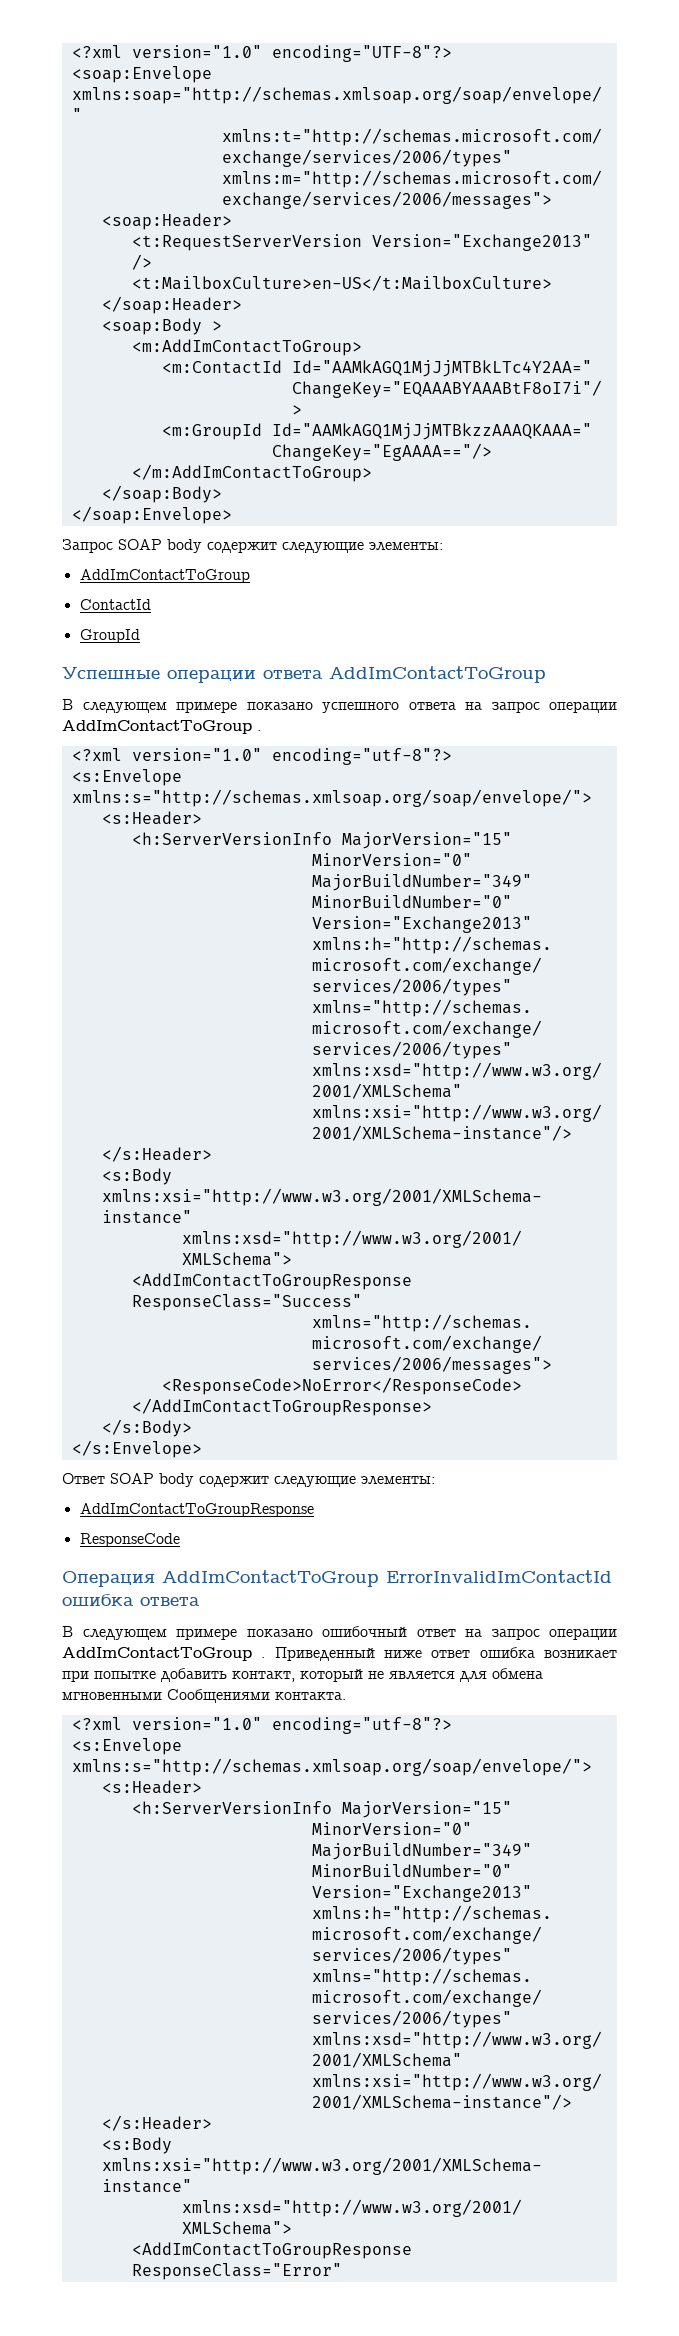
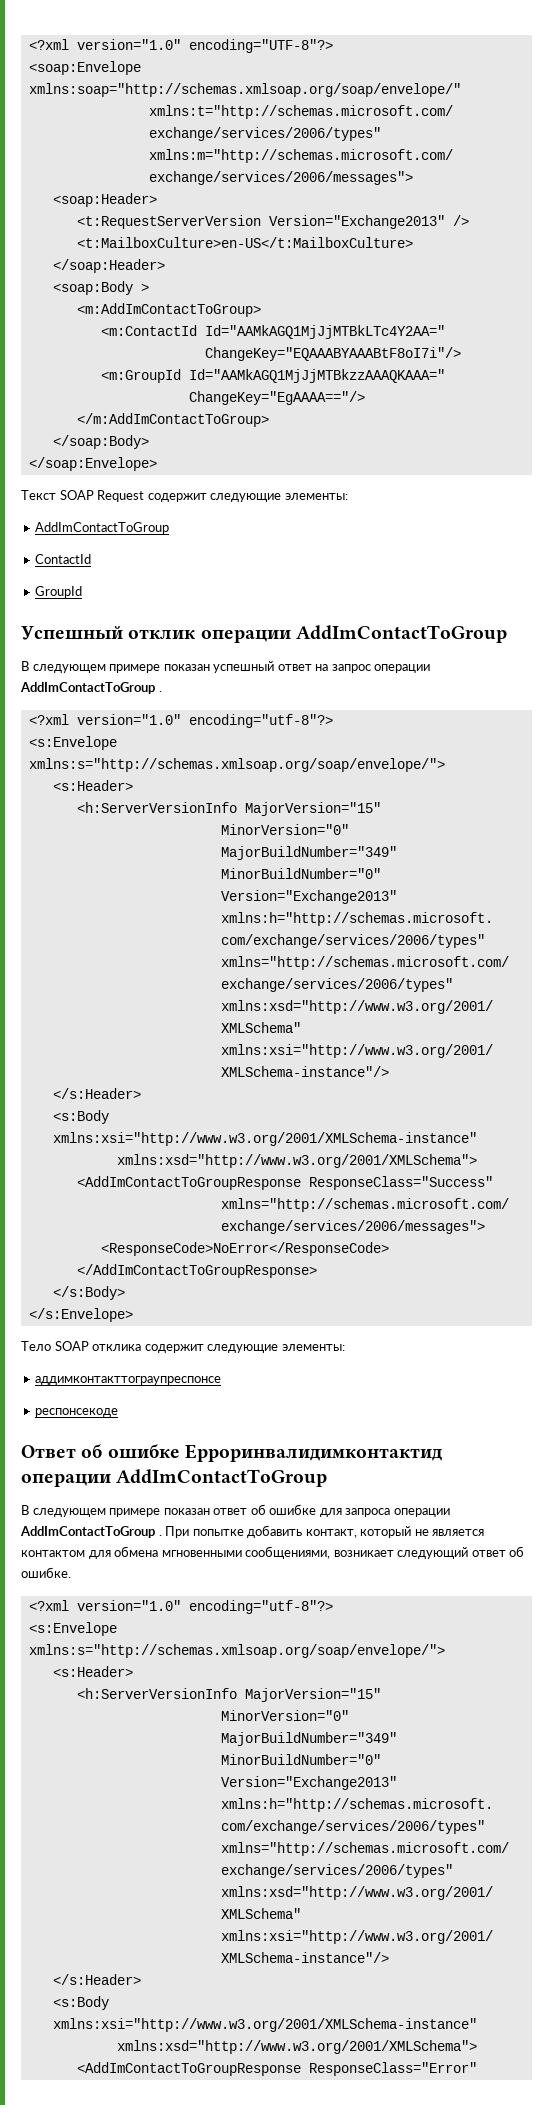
[62,539,202,553] Запрос SOAP body -> [21,490,145,502] Текст SOAP Request
[62,666,546,683] [62,699,456,713] Успешные операции ответа AddImContactToGroup // В следующем примере показано успешного ответа -> [21,625,507,643] [21,661,312,673] Успешный отклик операции AddImContactToGroup // В следующем примере показан успешный ответ
[62,1473,435,1487] [79,1503,314,1517] [79,1533,180,1547] [62,1570,612,1587] [62,1594,200,1606] [62,1626,617,1640] [62,1647,617,1661] [62,1670,89,1682] Ответ SOAP body содержит следующие элементы: // AddImContactToGroupResponse // ResponseCode // Операция AddImContactToGroup ErrorInvalidImContactId ошибка ответа // В следующем примере показано ошибочный ответ на запрос операции AddImContactToGroup . Приведенный ниже ответ ошибка возникает при -> [21,1341,345,1353] [35,1376,222,1385] [35,1408,119,1417] [21,1444,443,1462] [21,1469,328,1487] [21,1504,450,1517] [20,1526,190,1538] Тело SOAP отклика содержит следующие элементы: // аддимконтакттограупреспонсе // респонсекоде // Ответ об ошибке Ерроринвалидимконтактид операции AddImContactToGroup // В следующем примере показан ответ об ошибке для запроса операции AddImContactToGroup . При
(455, 1675) none -> [21,1550,85,1557] контактом
[167,1689,346,1703] Сообщениями контакта. -> [245,1546,525,1559] [21,1567,71,1578] сообщениями, возникает следующий ответ об ошибке.

